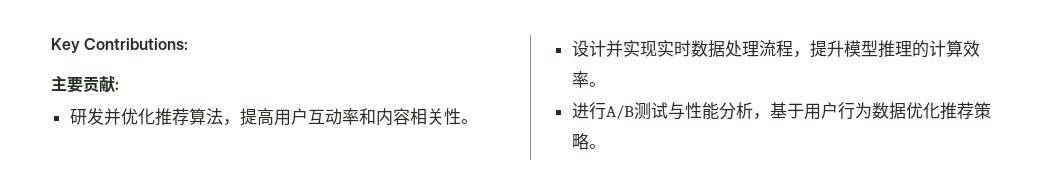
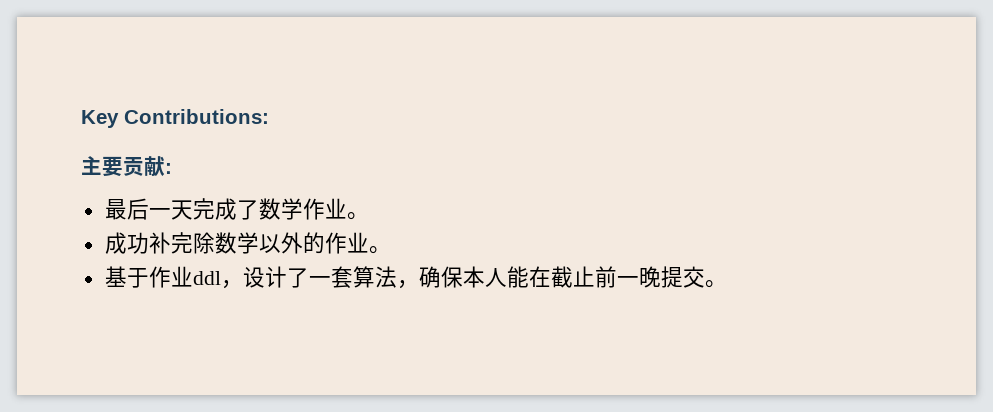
[69,108,478,126] [571,40,980,58] [571,71,606,88] [571,102,991,120] [571,133,589,150] 研发并优化推荐算法，提高用户互动率和内容相关性。 // 设计并实现实时数据处理流程，提升模型推理的计算效率。 // 进行A/B测试与性能分析，基于用户行为数据优化推荐策略 -> [104,198,369,220] [104,232,391,254] [104,266,705,289] 最后一天完成了数学作业。 // 成功补完除数学以外的作业。 // 基于作业ddl，设计了一套算法，确保本人能在截止前一晚提交

